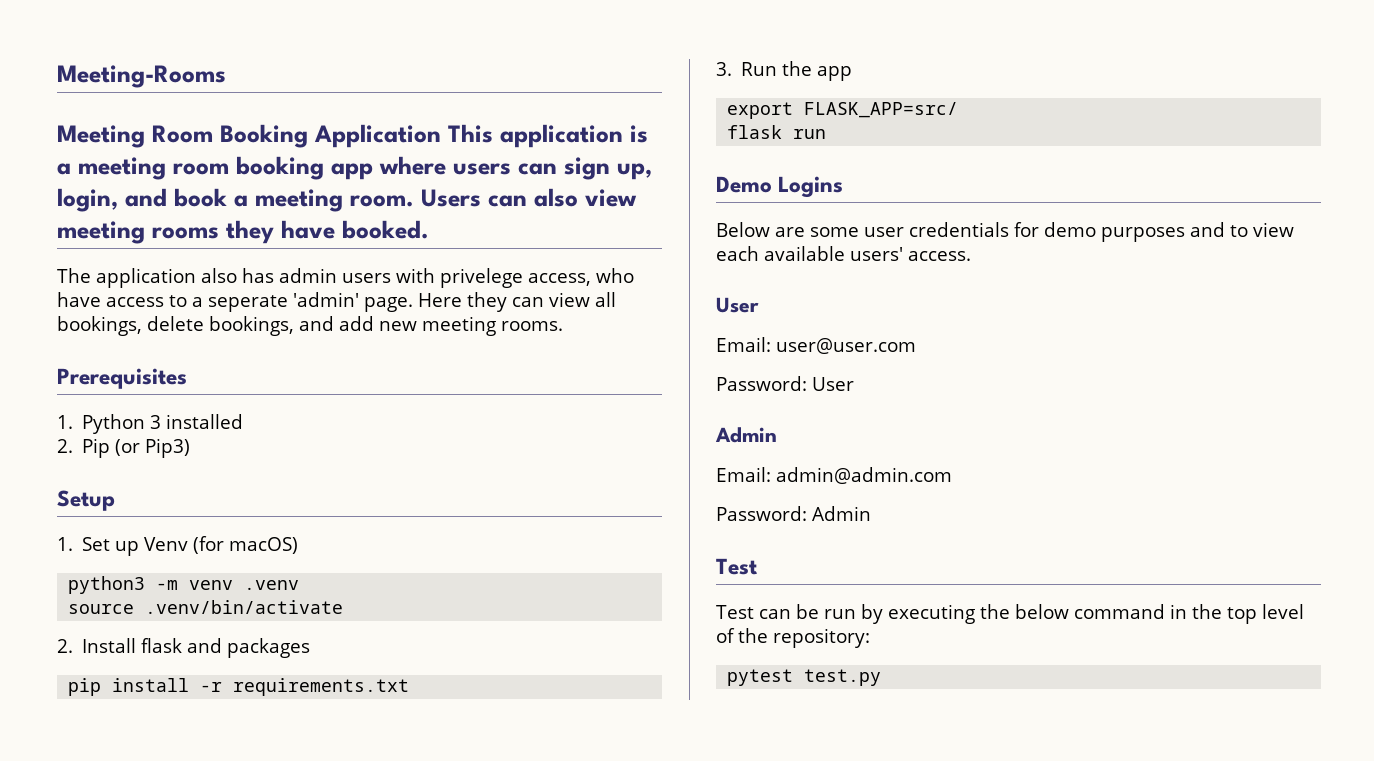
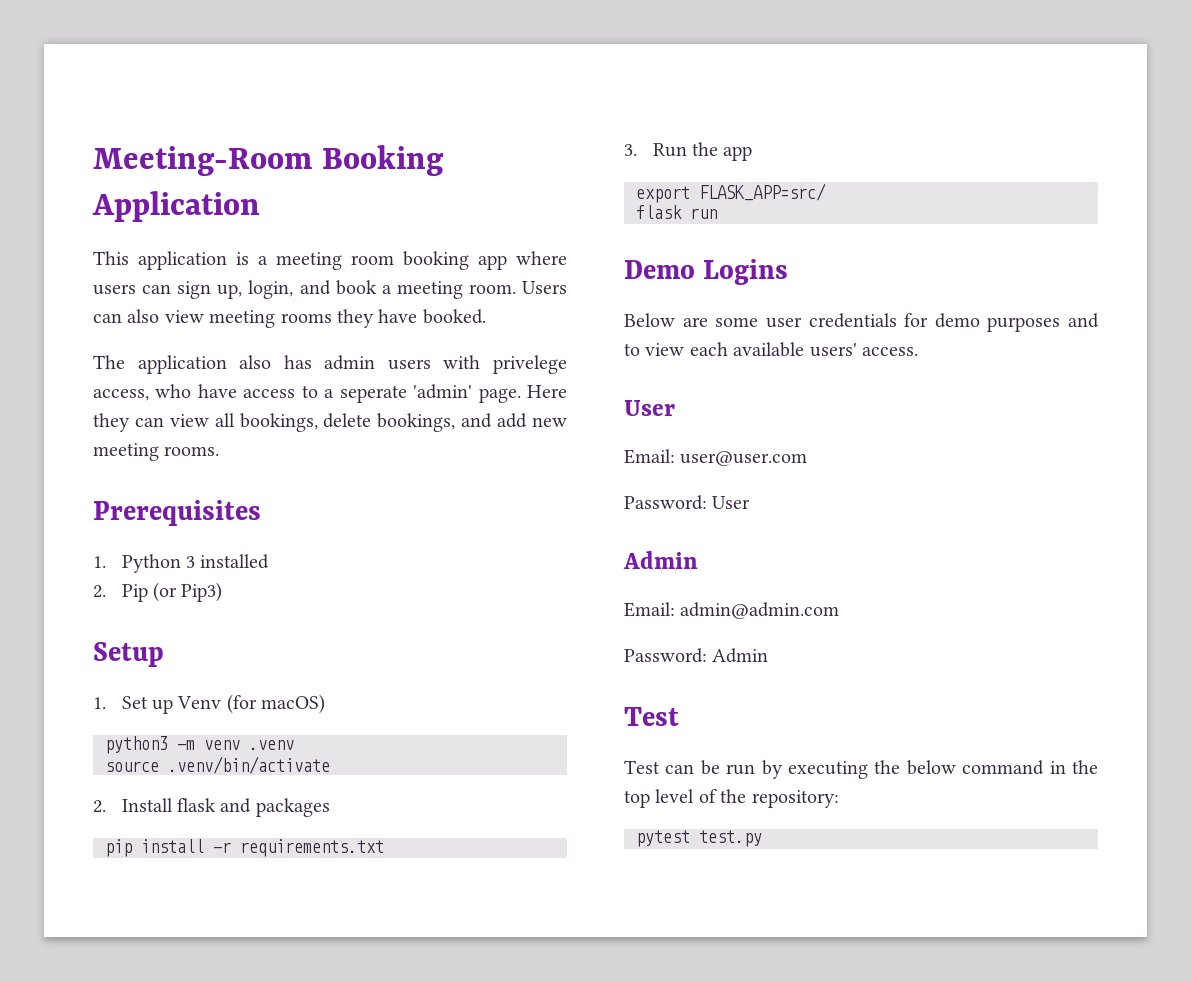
[57,65,226,88] [57,125,213,148] Meeting-Rooms // Meeting Room -> [93,146,312,176] Meeting-Room
(441, 136) none -> (260, 206) //

